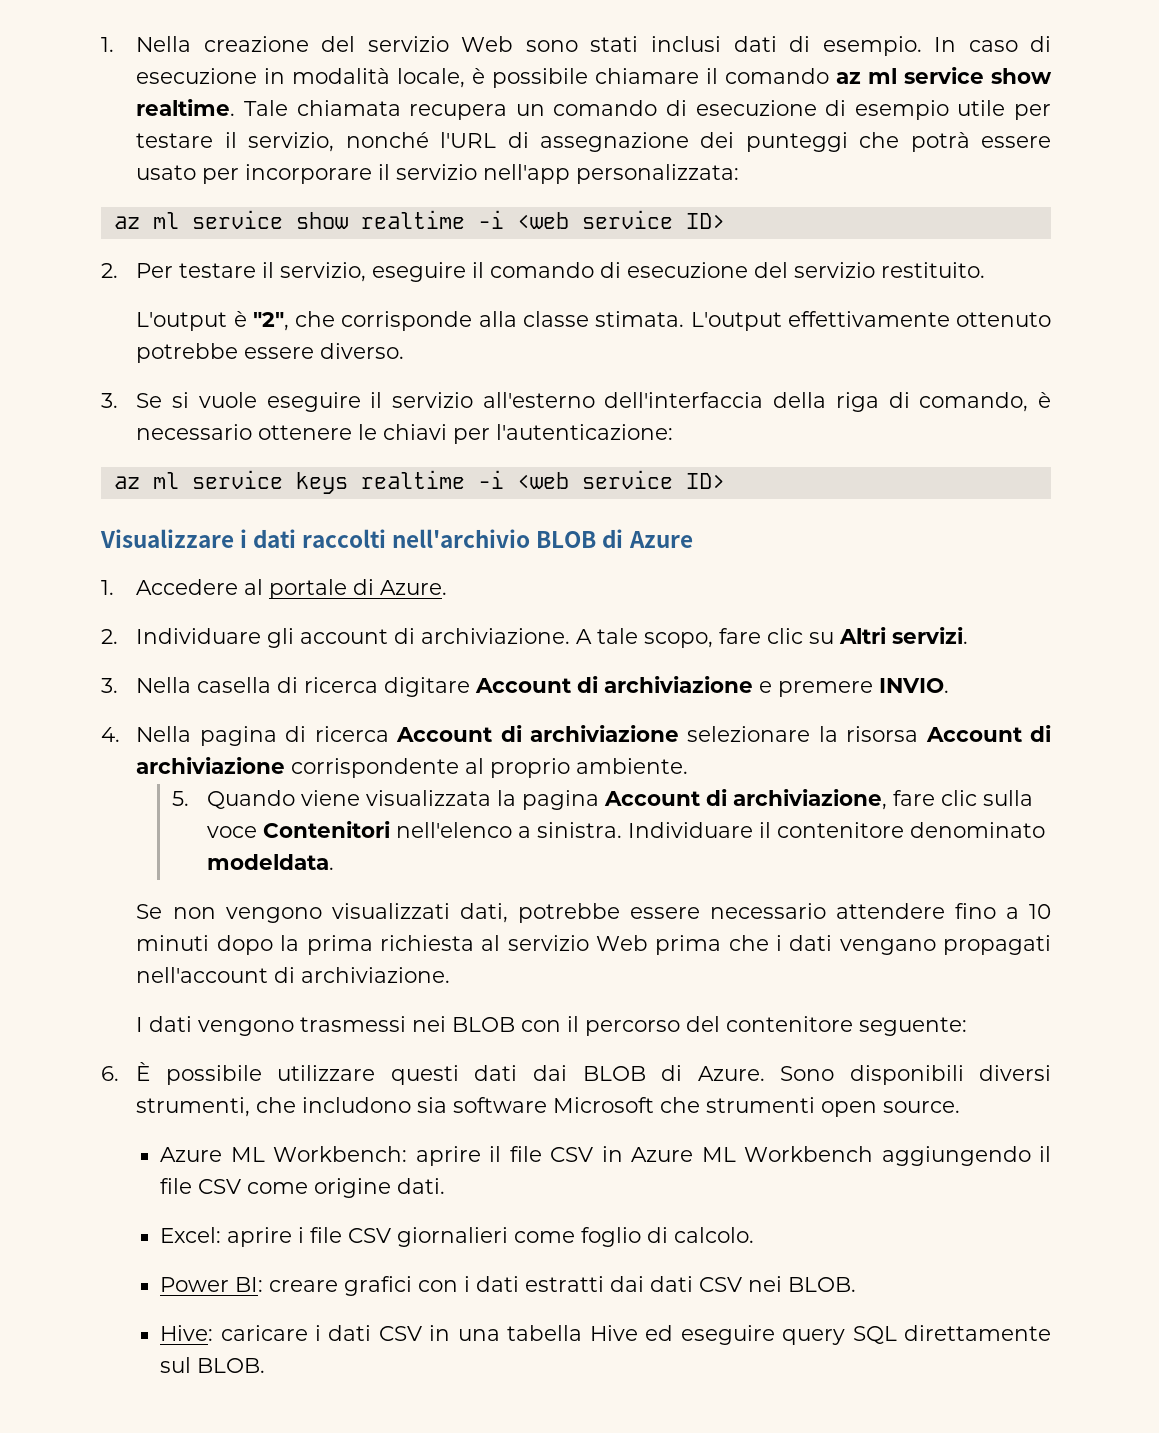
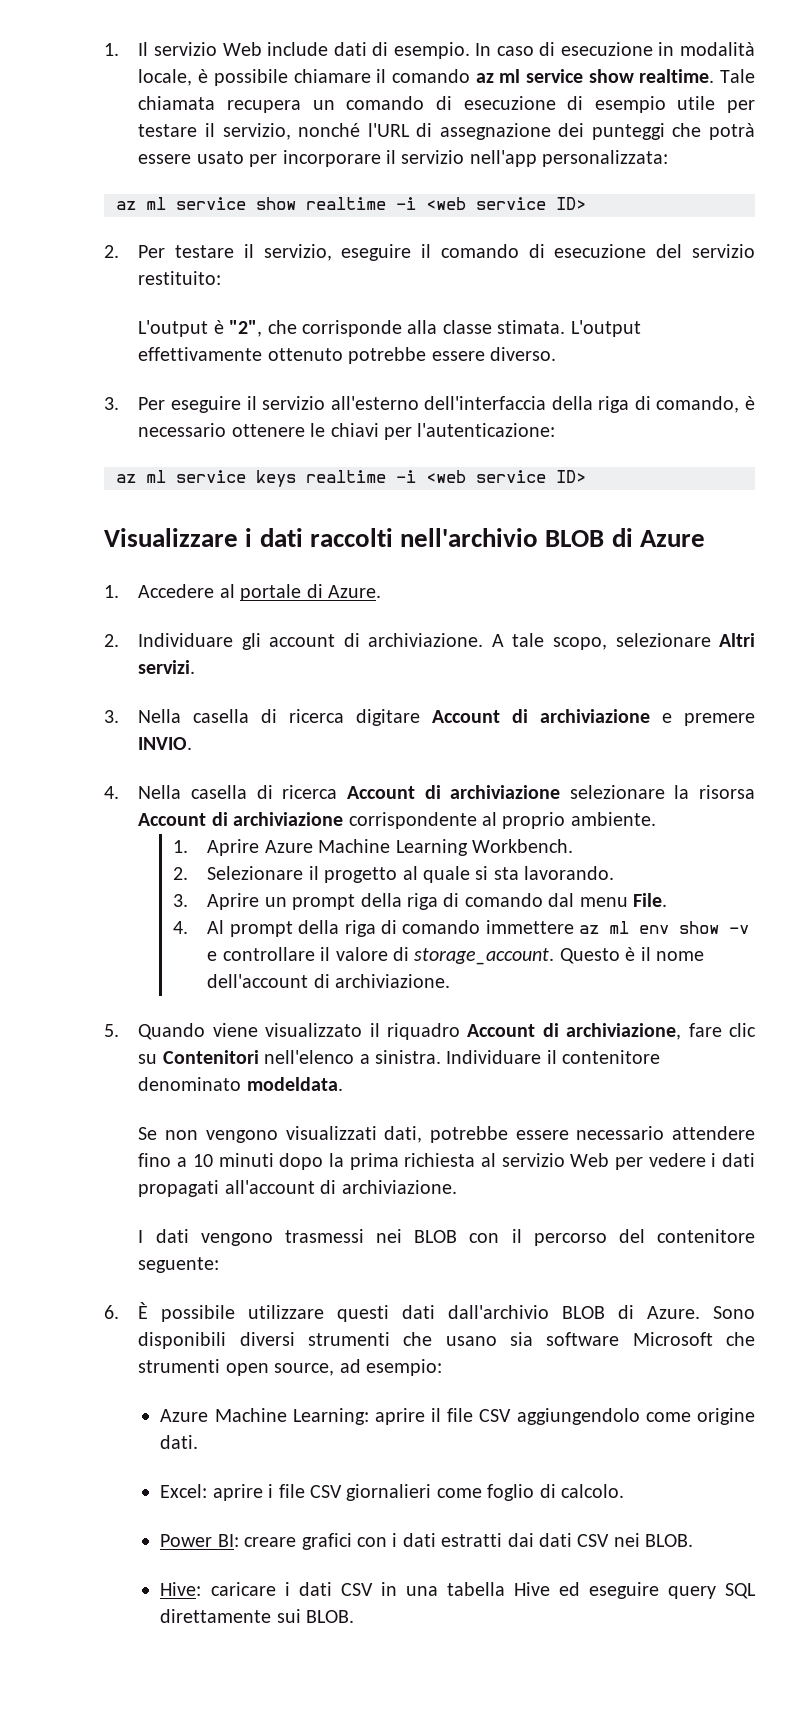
[101,36,721,52] 1. Nella creazione del servizio Web sono stati inclusi -> [104,42,329,56] 1. Il servizio Web include
[881,262,986,278] restituito. -> [138,271,222,285] restituito:
[136,392,257,408] Se si vuole -> [138,397,166,410] Per
[719,628,835,644] fare clic su -> [615,633,711,647] selezionare
[199,726,277,746] pagina -> [191,785,248,799] casella
[171,790,600,810] 5. Quando viene visualizzata la pagina -> [172,839,573,856] [172,866,615,883] [172,893,667,910] [172,920,750,937] [207,947,704,965] [207,974,451,988] [104,1023,461,1040] 1. Aprire Azure Machine Learning Workbench. // 2. Selezionare il progetto al quale si sta lavorando. // 3. Aprire un prompt della riga di comando dal menu File. // 4. Al prompt della riga di comando immettere az ml env show -v e controllare il valore di storage_account. Questo è il nome dell'account di archiviazione. // 5. Quando viene visualizzato il riquadro
[983,790,1034,806] [207,826,258,838] sulla voce -> [138,1054,158,1064] su
[655,935,1051,955] [136,967,269,983] prima che i dati vengano propagati nell'account -> [614,1153,755,1170] [138,1180,315,1197] per vedere i dati propagati all'account
[532,1065,567,1081] dai -> [448,1305,550,1319] dall'archivio
[136,1097,412,1117] strumenti, che includono -> [308,1332,497,1346] strumenti che usano
[883,1101,961,1113] [160,1146,408,1162] source. // Azure ML Workbench: -> [274,1359,443,1376] [160,1408,369,1425] source, ad esempio: // Azure Machine Learning:
[601,1146,1052,1166] [160,1178,242,1194] in Azure ML Workbench aggiungendo il file CSV -> [516,1408,640,1425] aggiungendolo
[160,1357,192,1373] sul -> [276,1609,301,1623] sui

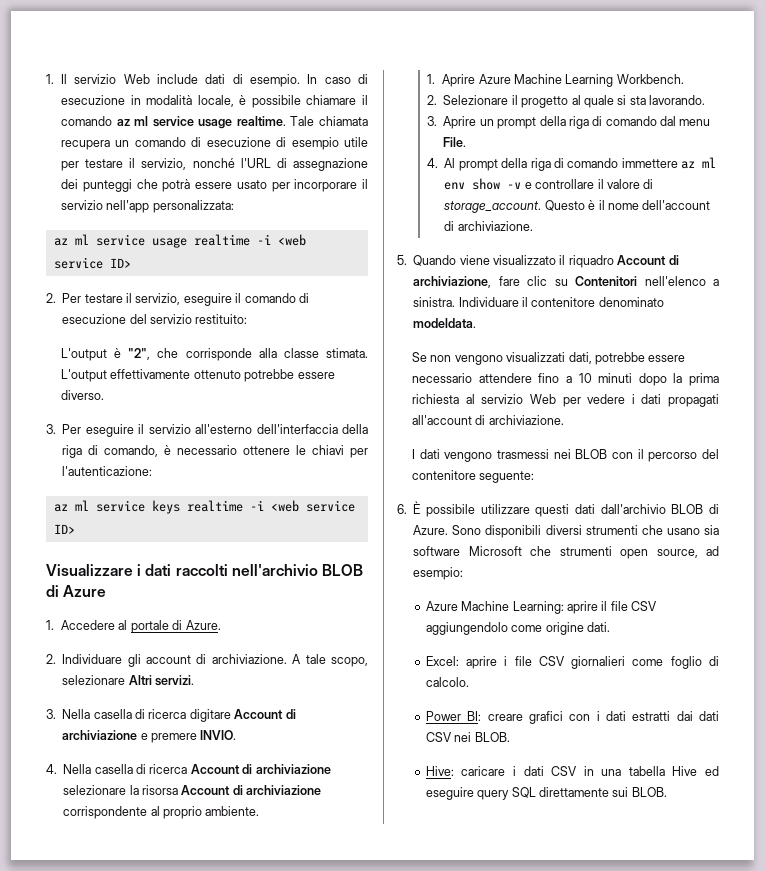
[588,69,634,83] show -> [198,119,233,129] usage
[256,197,296,210] show -> [151,237,187,248] usage

